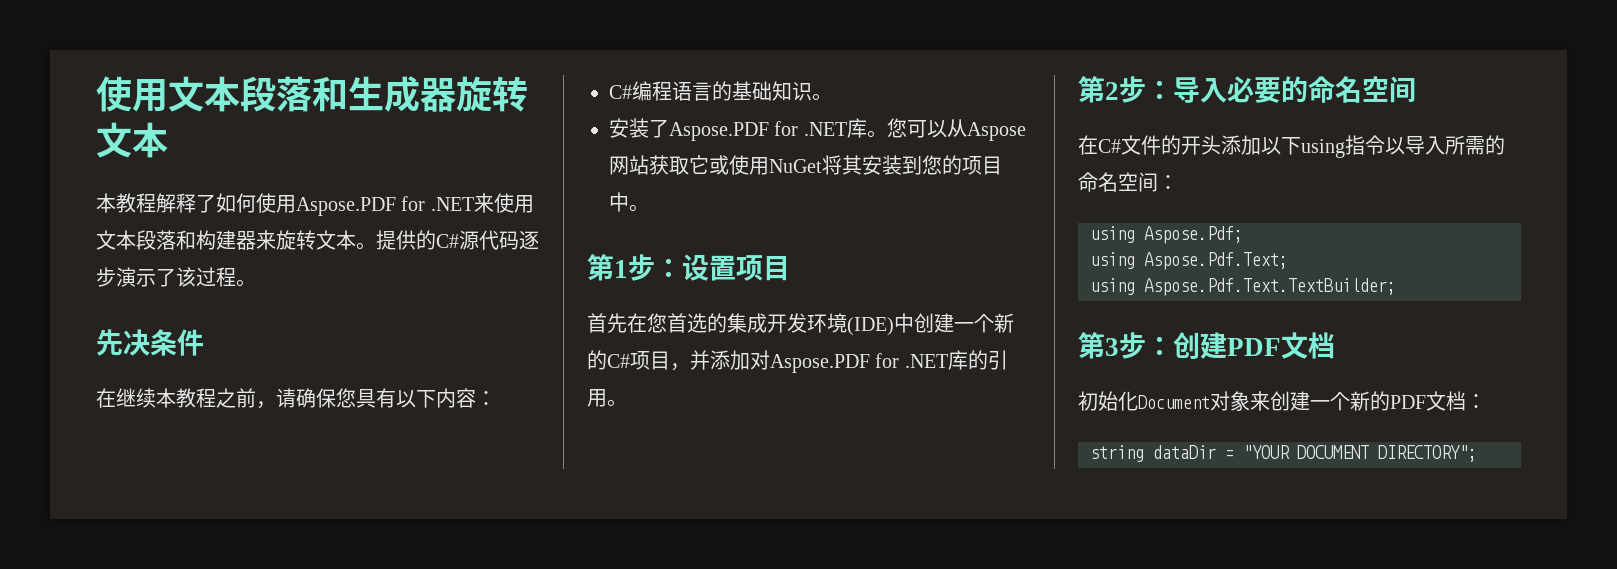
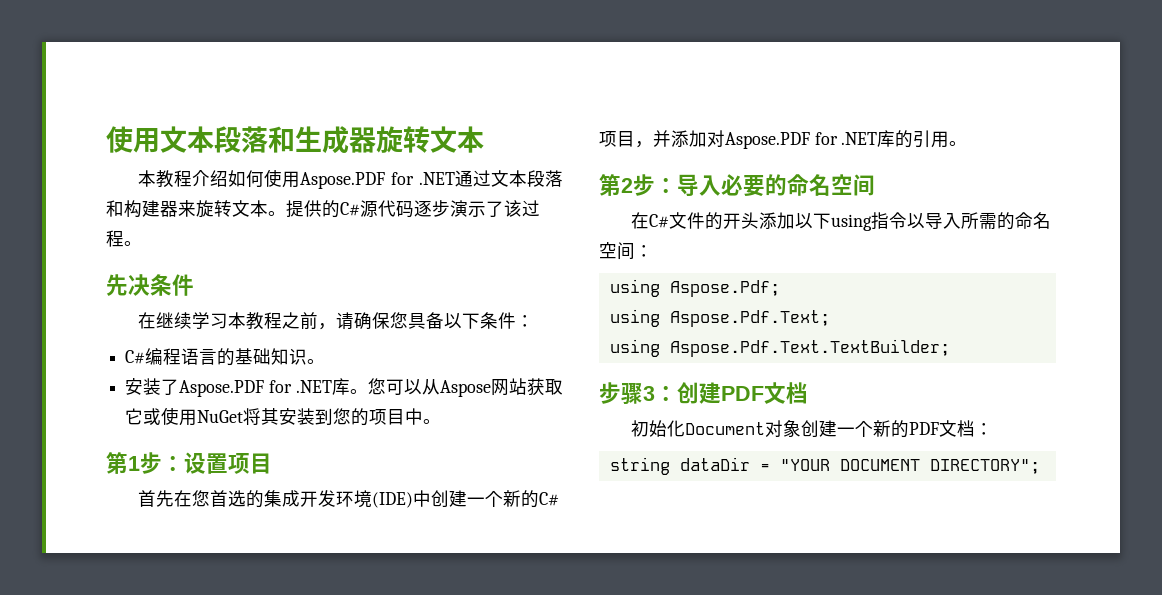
[156,193,216,213] 解释了 -> [191,170,228,187] 介绍
[473,193,534,213] 来使用 -> [455,170,491,187] 通过
(156, 398) none -> [191,312,228,329] 学习
[376,388,476,408] 有以下内容 -> [425,312,516,329] 备以下条件
[1078,332,1146,359] 第3步 -> [599,382,655,404] 步骤3
[1250,391,1270,411] 来 -> (801, 428) none

